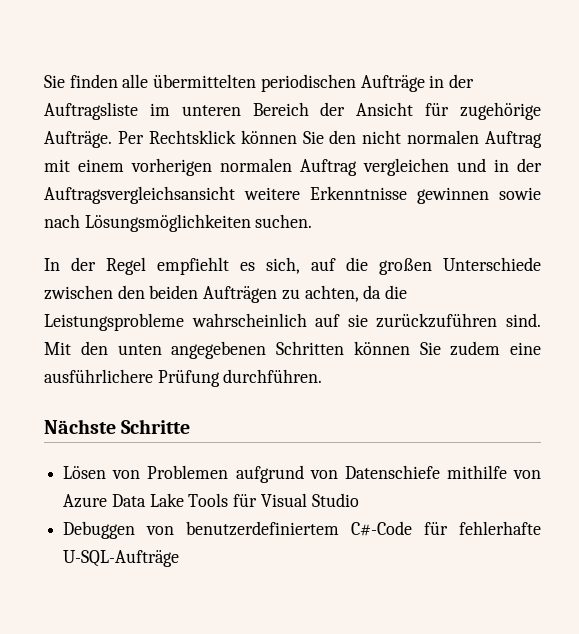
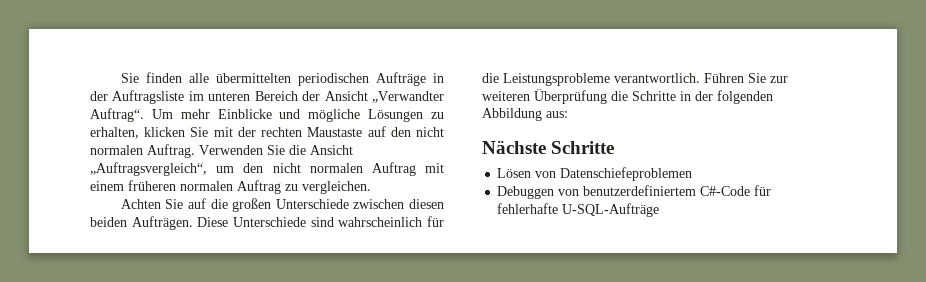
[425,102,541,120] [44,130,324,148] für zugehörige Aufträge. Per Rechtsklick können Sie -> [372,91,444,103] [90,108,444,122] [90,126,445,139] [90,144,353,158] [90,162,235,176] „Verwandter Auftrag“. Um mehr Einblicke und mögliche Lösungen zu erhalten, klicken Sie mit der rechten Maustaste auf den nicht normalen Auftrag. Verwenden Sie die Ansicht „Auftragsvergleich“, um
[131,158,542,176] [44,186,541,204] [44,214,313,232] [44,257,300,275] vorherigen normalen Auftrag vergleichen und in der Auftragsvergleichsansicht weitere Erkenntnisse gewinnen sowie nach Lösungsmöglichkeiten suchen. // In der Regel empfiehlt es sich, -> [128,180,371,194] [120,199,184,209] früheren normalen Auftrag zu vergleichen. // Achten Sie
[117,285,408,303] [44,313,542,331] [44,341,541,359] [44,369,323,387] [44,419,191,434] [63,465,541,483] [63,493,359,508] den beiden Aufträgen zu achten, da die Leistungsprobleme wahrscheinlich auf sie zurückzuführen sind. Mit den unten angegebenen Schritten können Sie zudem eine ausführlichere Prüfung durchführen. // Nächste Schritte // Lösen von Problemen aufgrund von Datenschiefe mithilfe von Azure Data Lake Tools für Visual Studio -> [409,199,444,209] [90,216,444,230] [482,73,788,86] [482,89,773,104] [482,108,568,121] [482,140,615,154] [497,167,693,181] diesen beiden Aufträgen. Diese Unterschiede sind wahrscheinlich für die Leistungsprobleme verantwortlich. Führen Sie zur weiteren Überprüfung die Schritte in der folgenden Abbildung aus: // Nächste Schritte // Lösen von Datenschiefeproblemen

